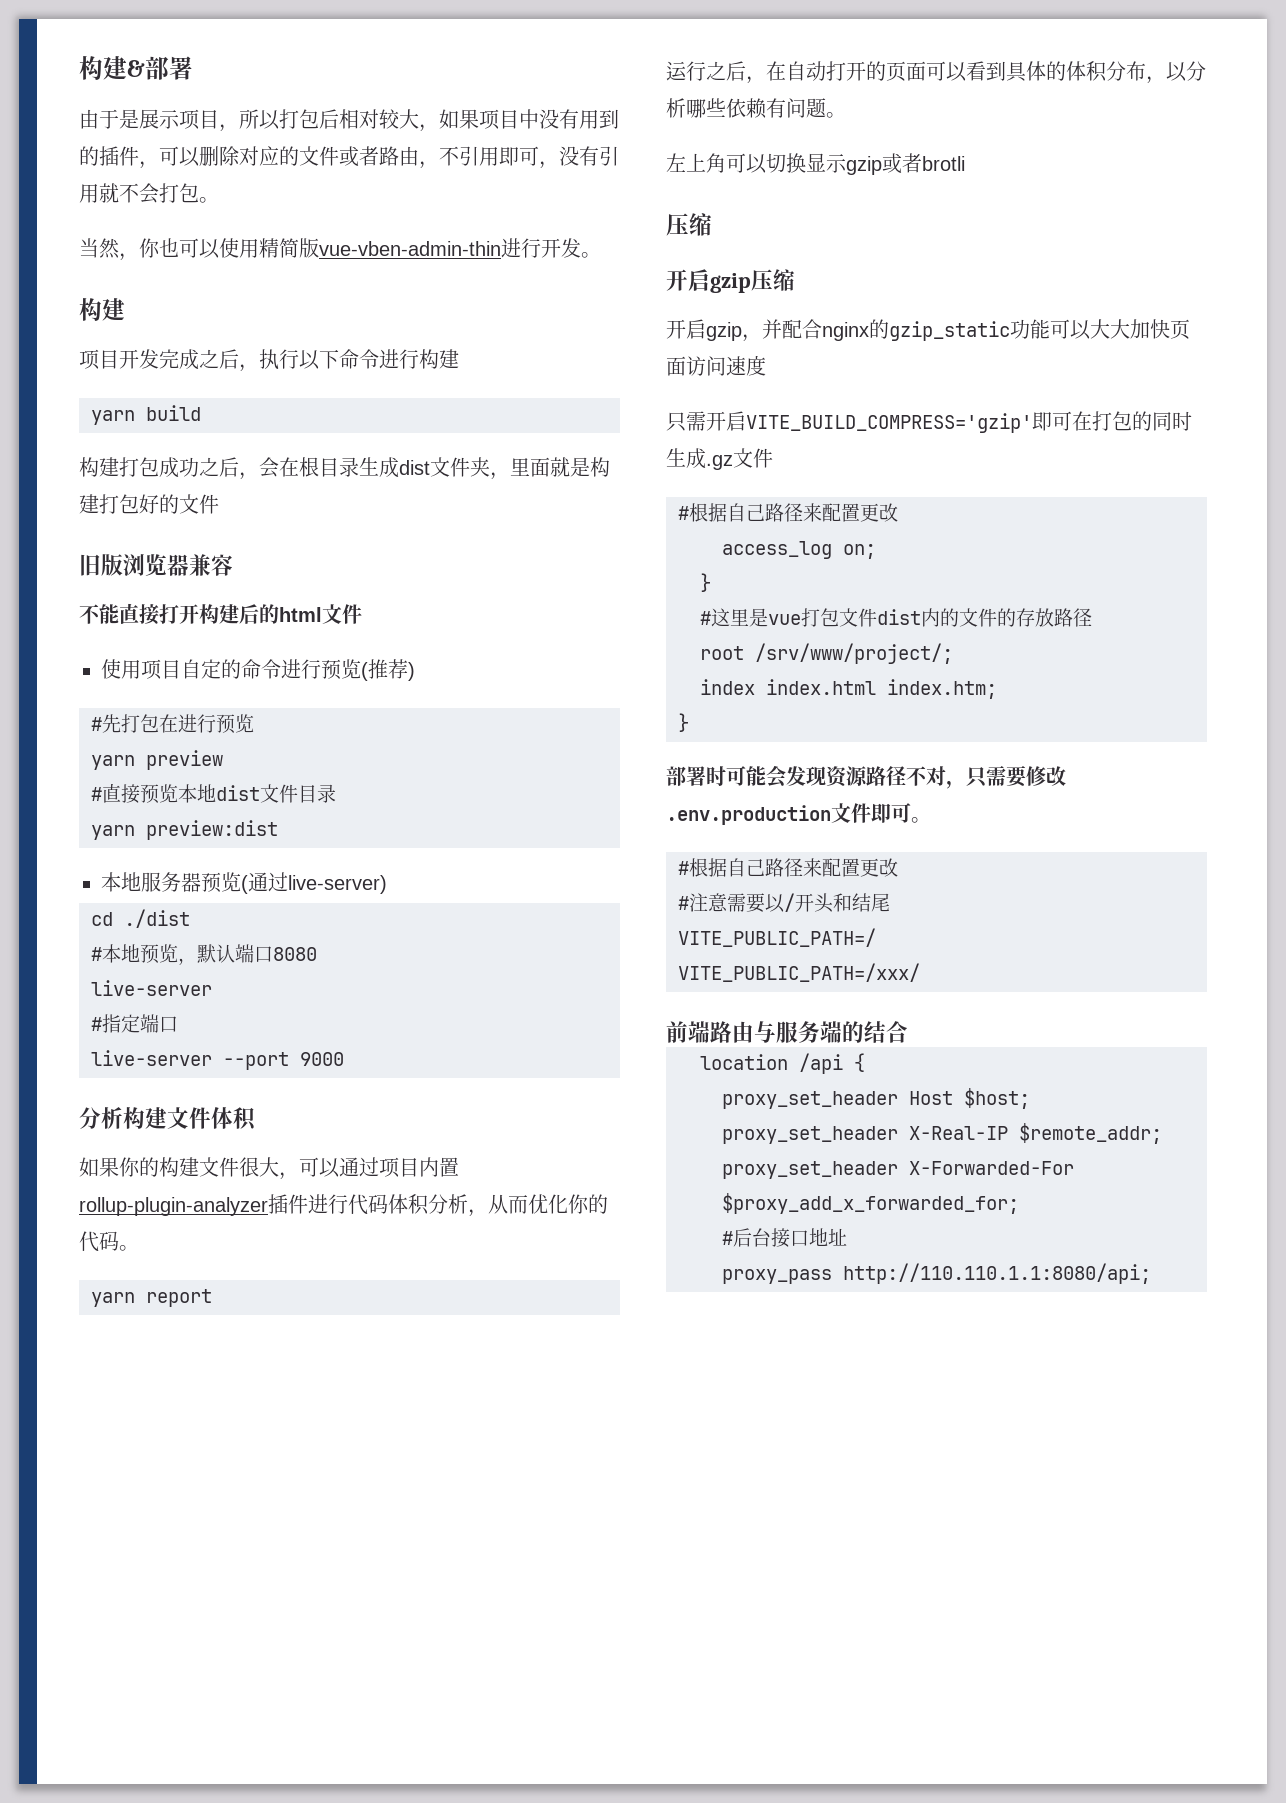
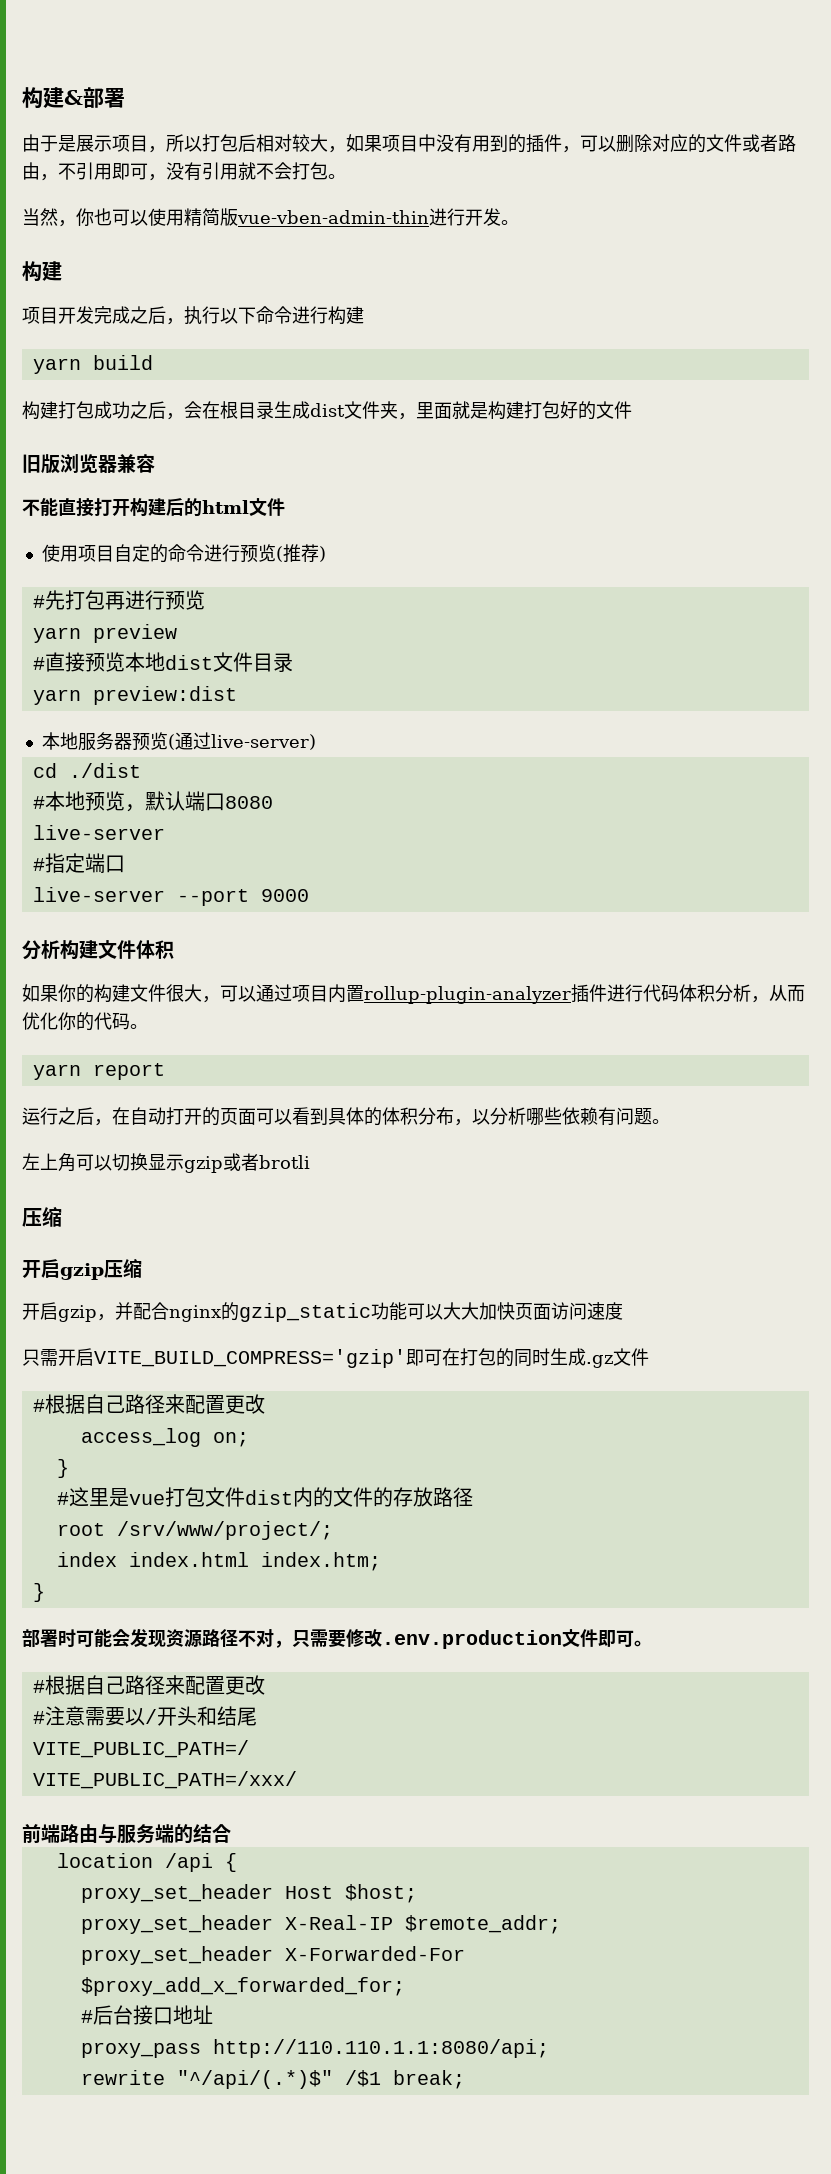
[159,714,178,733] 在 -> [104,591,125,610] 再
(1151, 1273) none -> [80,2070,465,2089] // rewrite "^/api/(.*)$" /$1 break;

